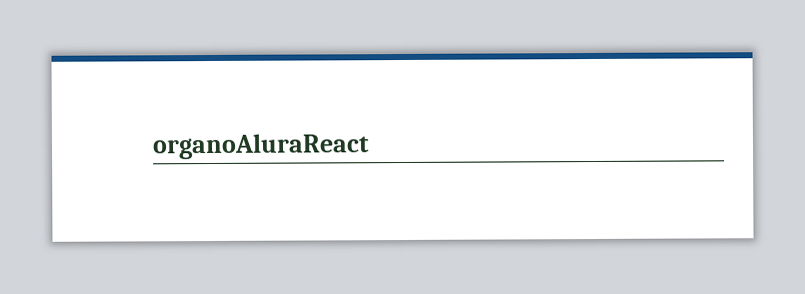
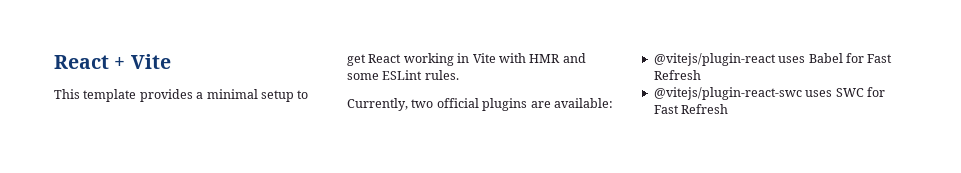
[152,133,370,160] organoAluraReact -> [54,54,171,69] [54,89,309,102] [347,53,586,66] [347,70,459,80] [347,98,613,111] [653,53,893,66] [653,70,701,80] [653,87,885,100] [653,104,729,114] React + Vite // This template provides a minimal setup to get React working in Vite with HMR and some ESLint rules. // Currently, two official plugins are available: // @vitejs/plugin-react uses Babel for Fast Refresh // @vitejs/plugin-react-swc uses SWC for Fast Refresh

